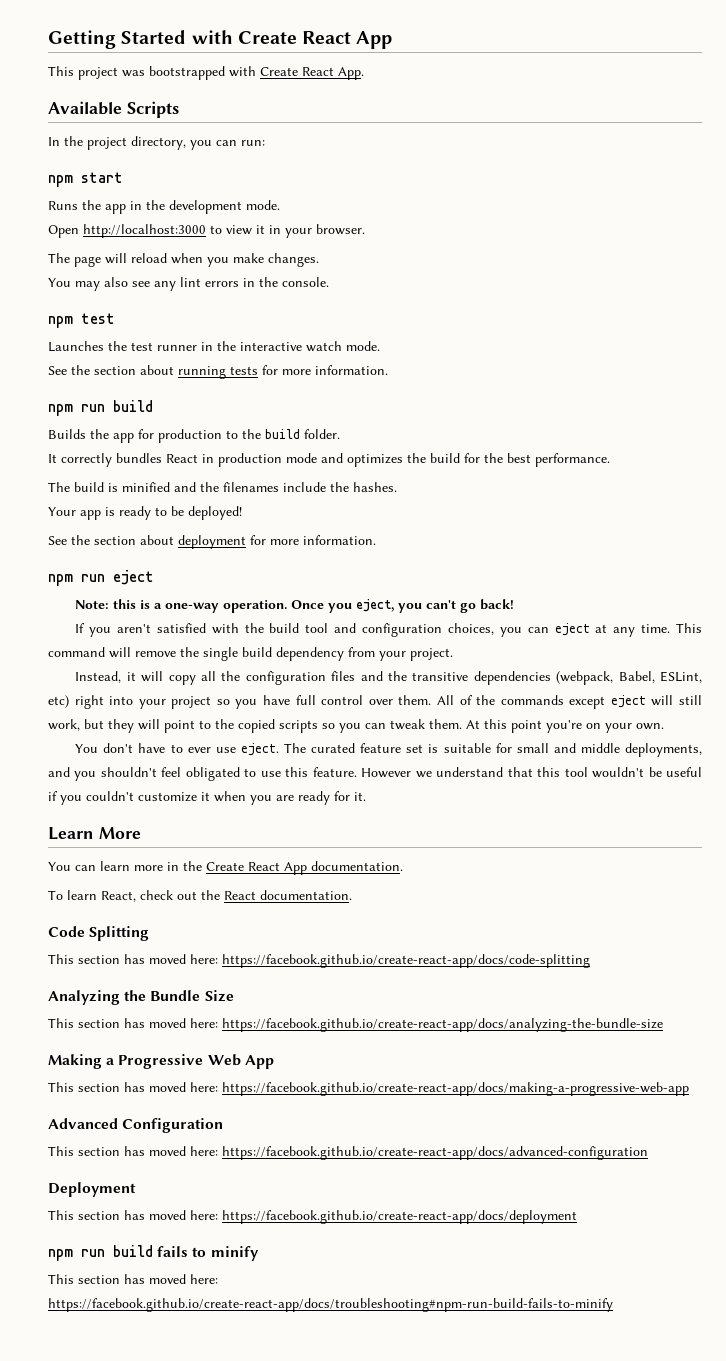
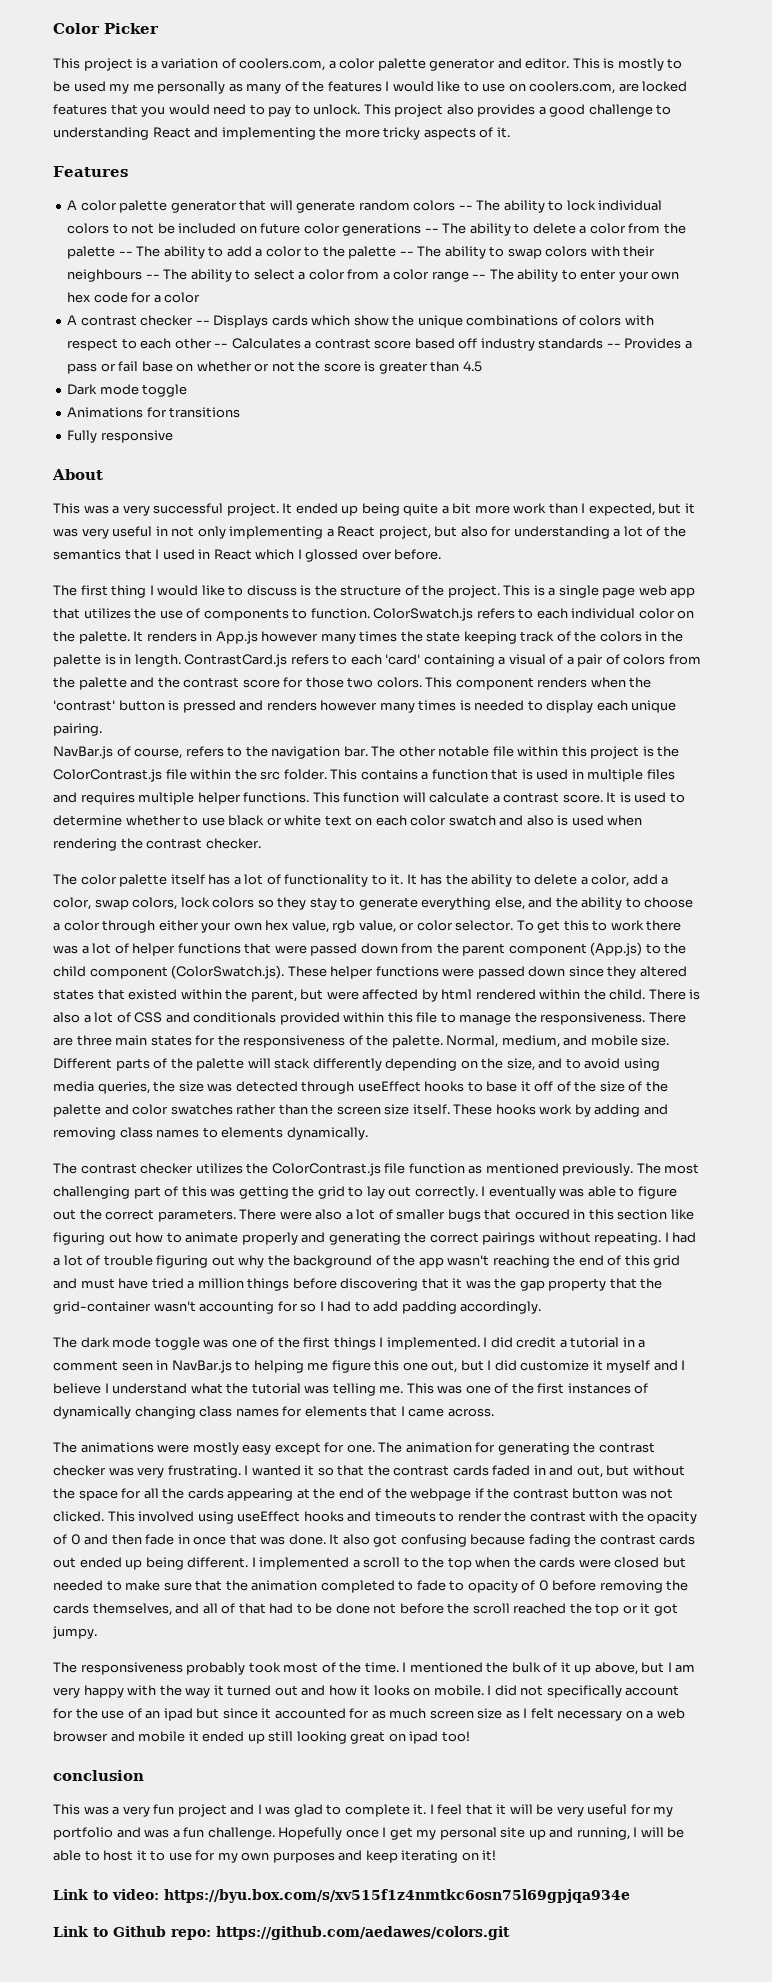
[48,30,393,49] [48,66,364,80] [48,101,179,118] [48,136,265,150] [48,172,123,187] [48,200,280,214] [48,224,365,238] [48,253,319,267] [48,277,329,291] [48,313,115,328] [48,341,380,352] [48,365,388,379] [48,400,153,416] [48,429,340,443] [48,453,610,467] [48,482,397,492] [48,506,242,520] [48,535,376,549] [48,570,154,586] [75,599,515,613] [75,623,703,637] [48,647,453,661] [75,671,702,685] [48,695,702,709] [48,719,664,733] [75,743,702,757] [48,767,703,781] [48,791,366,805] [48,827,141,840] [48,861,403,875] [48,890,352,902] [48,926,150,941] [48,954,590,968] [48,990,234,1005] [48,1018,663,1032] [48,1054,274,1069] [48,1082,689,1096] [48,1118,224,1133] [48,1146,648,1160] [48,1182,136,1197] [48,1210,577,1224] [48,1245,259,1261] [48,1274,218,1284] [48,1298,613,1312] Getting Started with Create React App // This project was bootstrapped with Create React App. // Available Scripts // In the project directory, you can run: // npm start // Runs the app in the development mode. // Open http://localhost:3000 to view it in your browser. // The page will reload when you make changes. // You may also see any lint errors in the console. // npm test // Launches the test runner in the interactive watch mode. // See the section about running tests for more information. // npm run build // Builds the app for production to the build folder. // It correctly bundles React in production mode and optimizes the build for the best performance. // The build is minified and the filenames include the hashes. // Your app is ready to be deployed! // See the section about deployment for more information. // npm run eject // Note: this is a one-way operation. Once you eject, you can't go back! // If you aren't satisfied with the build tool and configuration choices, you can eject at any time. This command will remove the single build dependency from your project. // Instead, it will copy all the configuration files and the transitive dependencies (webpack, Babel, ESLint, etc) right into your project so you have full control over them. All of the commands except eject will still work, but they will point to the copied scripts so you can tweak them. At this point you're on your own. // You don't have to ever use eject. The curated feature set is suitable for small and middle deployments, and you shouldn't feel obligated to use this feature. However we understand that this tool wouldn't be useful if you couldn't customize it when you are ready for it. // Learn More // You can learn more in the Create React App documentation. // To learn React, check out the React documentation. // Code Splitting // This section has moved here: https://facebook.github.io/create-react-app/docs/code-splitting // Analyzing the Bundle Size // This section has moved here: https://facebook.github.io/create-react-app/docs/analyzing-the-bundle-size // Making a Progressive Web App // This section has moved here: https://facebook.github.io/create-react-app/docs/making-a-progressive-web-app // Advanced Configuration // This section has moved here: https://facebook.github.io/create-react-app/docs/advanced-configuration // Deployment // This section has moved here: https://facebook.github.io/create-react-app/docs/deployment // npm run build fails to minify // This section has moved here: https://facebook.github.io/create-react-app/docs/troubleshooting#npm-run-build-fails-to-minify -> [53,23,159,34] [53,58,683,71] [53,81,688,94] [53,104,672,117] [53,127,510,140] [53,166,128,177] [67,200,663,213] [67,223,686,236] [67,246,656,259] [67,269,680,282] [67,292,201,303] [67,315,654,328] [67,338,692,351] [67,361,482,374] [67,384,188,397] [67,407,241,418] [67,430,173,443] [52,469,103,480] [53,503,695,516] [53,526,686,539] [53,549,442,562] [53,585,696,598] [53,608,695,621] [53,631,683,644] [53,654,701,667] [53,677,652,690] [53,700,677,713] [53,723,102,736] [53,746,680,759] [53,769,675,782] [53,792,685,805] [53,815,643,826] [53,838,261,851] [53,874,669,887] [53,897,694,910] [53,920,682,933] [53,942,687,956] [53,965,687,979] [53,989,701,1002] [53,1012,686,1025] [53,1035,670,1048] [53,1058,660,1071] [53,1081,668,1094] [53,1104,668,1117] [53,1127,368,1140] [53,1163,700,1176] [53,1186,677,1199] [53,1209,694,1222] [53,1232,697,1245] [53,1255,681,1268] [53,1278,663,1291] [53,1301,542,1314] [53,1337,646,1350] [53,1360,686,1373] [53,1383,649,1396] [53,1406,494,1419] [53,1442,655,1455] [53,1465,685,1478] [53,1488,674,1501] [53,1511,698,1524] [53,1534,696,1547] [53,1557,686,1570] [53,1580,689,1593] [53,1603,678,1616] [52,1626,97,1639] [53,1662,696,1675] [53,1685,680,1698] [53,1708,685,1721] [53,1731,470,1744] [53,1770,144,1781] [53,1804,674,1817] [53,1827,685,1840] [53,1850,497,1863] [53,1889,630,1903] [53,1926,510,1940] Color Picker // This project is a variation of coolers.com, a color palette generator and editor. This is mostly to be used my me personally as many of the features I would like to use on coolers.com, are locked features that you would need to pay to unlock. This project also provides a good challenge to understanding React and implementing the more tricky aspects of it. // Features // A color palette generator that will generate random colors -- The ability to lock individual colors to not be included on future color generations -- The ability to delete a color from the palette -- The ability to add a color to the palette -- The ability to swap colors with their neighbours -- The ability to select a color from a color range -- The ability to enter your own hex code for a color // A contrast checker -- Displays cards which show the unique combinations of colors with respect to each other -- Calculates a contrast score based off industry standards -- Provides a pass or fail base on whether or not the score is greater than 4.5 // Dark mode toggle // Animations for transitions // Fully responsive // About // This was a very successful project. It ended up being quite a bit more work than I expected, but it was very useful in not only implementing a React project, but also for understanding a lot of the semantics that I used in React which I glossed over before. // The first thing I would like to discuss is the structure of the project. This is a single page web app that utilizes the use of components to function. ColorSwatch.js refers to each individual color on the palette. It renders in App.js however many times the state keeping track of the colors in the palette is in length. ContrastCard.js refers to each 'card' containing a visual of a pair of colors from the palette and the contrast score for those two colors. This component renders when the 'contrast' button is pressed and renders however many times is needed to display each unique pairing. // NavBar.js of course, refers to the navigation bar. The other notable file within this project is the ColorContrast.js file within the src folder. This contains a function that is used in multiple files and requires multiple helper functions. This function will calculate a contrast score. It is used to determine whether to use black or white text on each color swatch and also is used when rendering the contrast checker. // The color palette itself has a lot of functionality to it. It has the ability to delete a color, add a color, swap colors, lock colors so they stay to generate everything else, and the ability to choose a color through either your own hex value, rgb value, or color selector. To get this to work there was a lot of helper functions that were passed down from the parent component (App.js) to the child component (ColorSwatch.js). These helper functions were passed down since they altered states that existed within the parent, but were affected by html rendered within the child. There is also a lot of CSS and conditionals provided within this file to manage the responsiveness. There are three main states for the responsiveness of the palette. Normal, medium, and mobile size. Different parts of the palette will stack differently depending on the size, and to avoid using media queries, the size was detected through useEffect hooks to base it off of the size of the palette and color swatches rather than the screen size itself. These hooks work by adding and removing class names to elements dynamically. // The contrast checker utilizes the ColorContrast.js file function as mentioned previously. The most challenging part of this was getting the grid to lay out correctly. I eventually was able to figure out the correct parameters. There were also a lot of smaller bugs that occured in this section like figuring out how to animate properly and generating the correct pairings without repeating. I had a lot of trouble figuring out why the background of the app wasn't reaching the end of this grid and must have tried a million things before discovering that it was the gap property that the grid-container wasn't accounting for so I had to add padding accordingly. // The dark mode toggle was one of the first things I implemented. I did credit a tutorial in a comment seen in NavBar.js to helping me figure this one out, but I did customize it myself and I believe I understand what the tutorial was telling me. This was one of the first instances of dynamically changing class names for elements that I came across. // The animations were mostly easy except for one. The animation for generating the contrast checker was very frustrating. I wanted it so that the contrast cards faded in and out, but without the space for all the cards appearing at the end of the webpage if the contrast button was not clicked. This involved using useEffect hooks and timeouts to render the contrast with the opacity of 0 and then fade in once that was done. It also got confusing because fading the contrast cards out ended up being different. I implemented a scroll to the top when the cards were closed but needed to make sure that the animation completed to fade to opacity of 0 before removing the cards themselves, and all of that had to be done not before the scroll reached the top or it got jumpy. // The responsiveness probably took most of the time. I mentioned the bulk of it up above, but I am very happy with the way it turned out and how it looks on mobile. I did not specifically account for the use of an ipad but since it accounted for as much screen size as I felt necessary on a web browser and mobile it ended up still looking great on ipad too! // conclusion // This was a very fun project and I was glad to complete it. I feel that it will be very useful for my portfolio and was a fun challenge. Hopefully once I get my personal site up and running, I will be able to host it to use for my own purposes and keep iterating on it! // Link to video: https://byu.box.com/s/xv515f1z4nmtkc6osn75l69gpjqa934e // Link to Github repo: https://github.com/aedawes/colors.git

